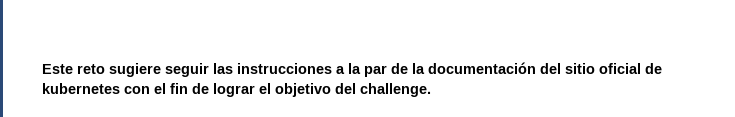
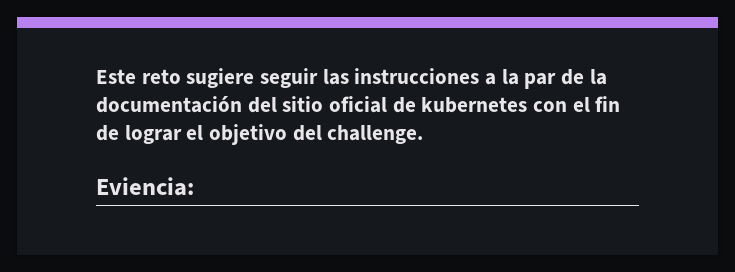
(431, 90) none -> [96,177,194,196] // Eviencia:

